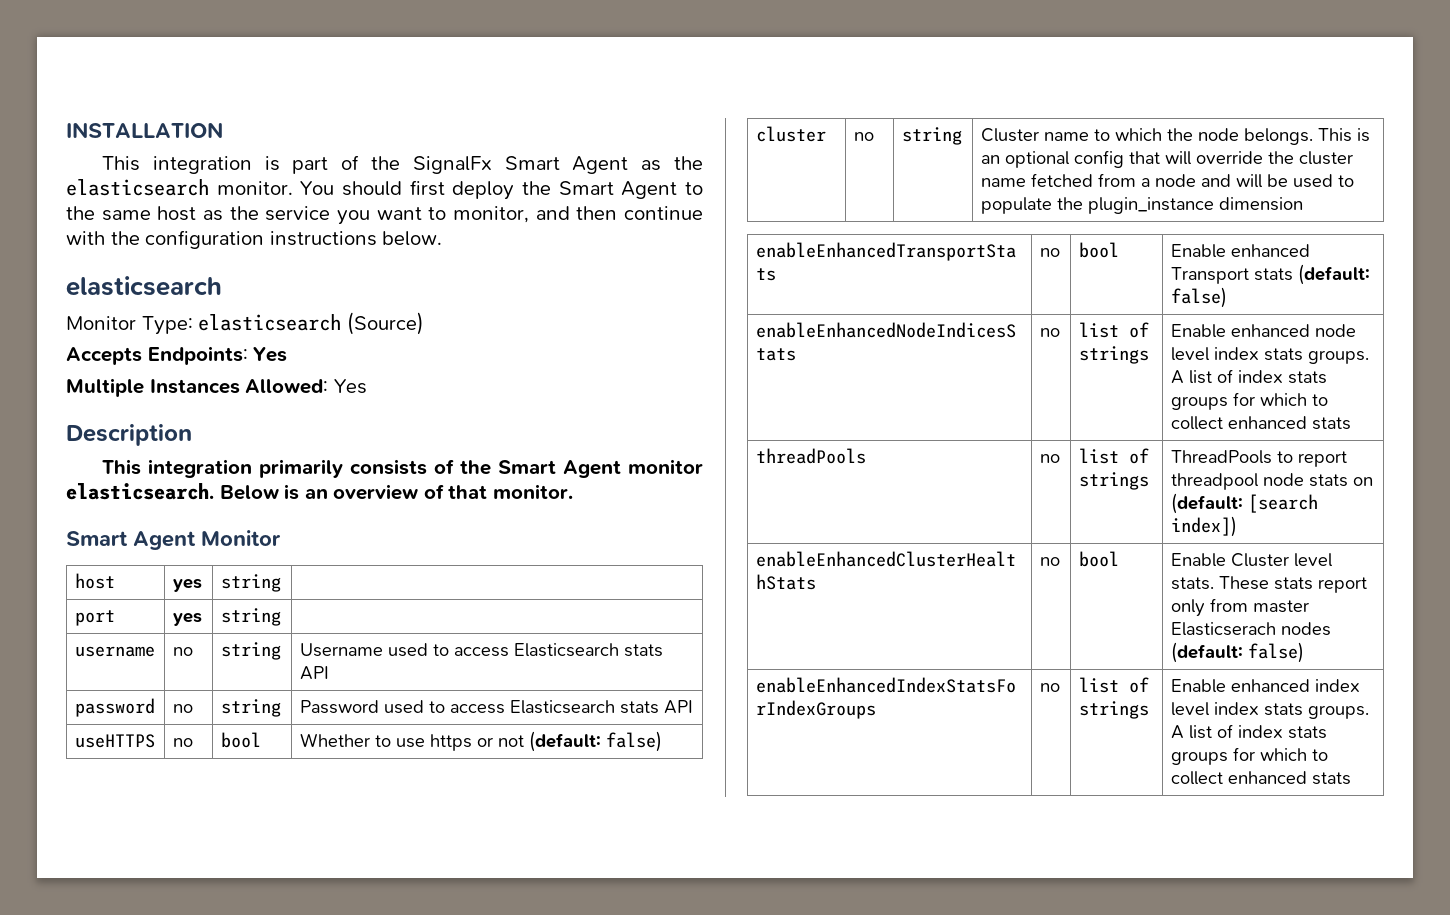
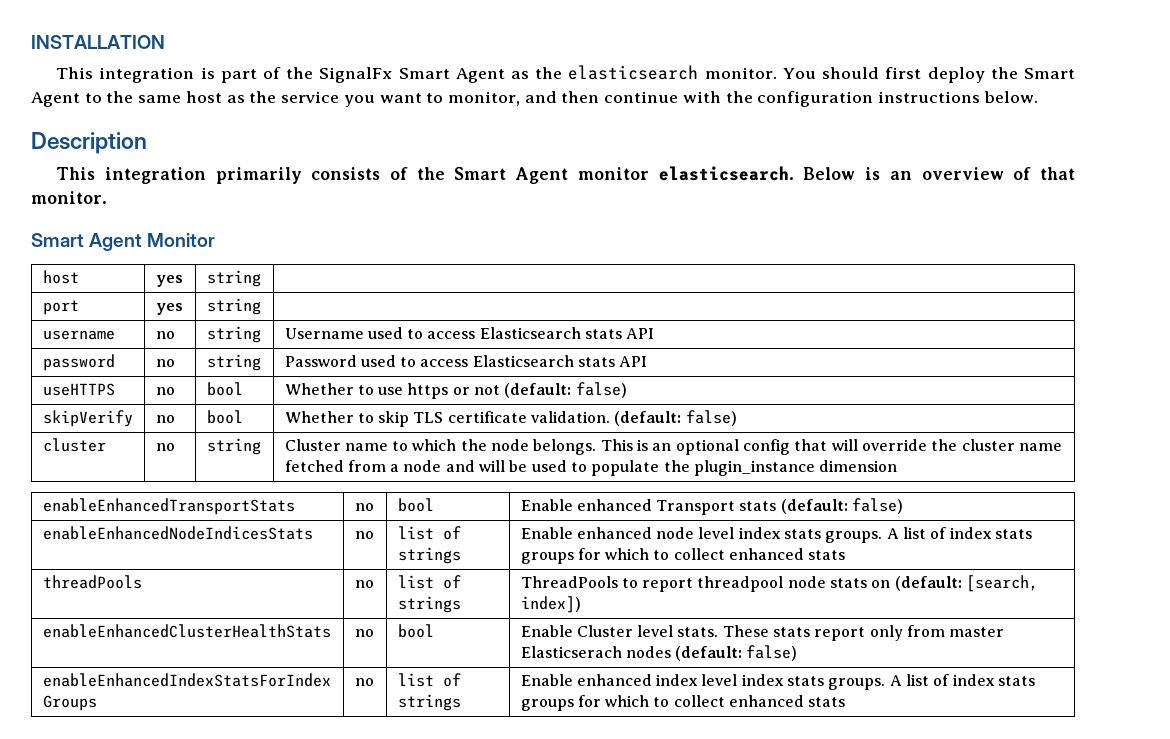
[66,276,222,296] [66,312,424,335] [66,346,288,365] [66,378,367,397] // elasticsearch // Monitor Type: elasticsearch (Source) // Accepts Endpoints: Yes // Multiple Instances Allowed: Yes -> (1038, 97) none
(662, 741) none -> [42,410,133,427] [155,415,175,423] [206,410,243,424] [284,410,737,427] // skipVerify | no | bool | Whether to skip TLS certificate validation. (default: false)
[1247,494,1318,513] [search -> [966,575,1039,592] [search,

